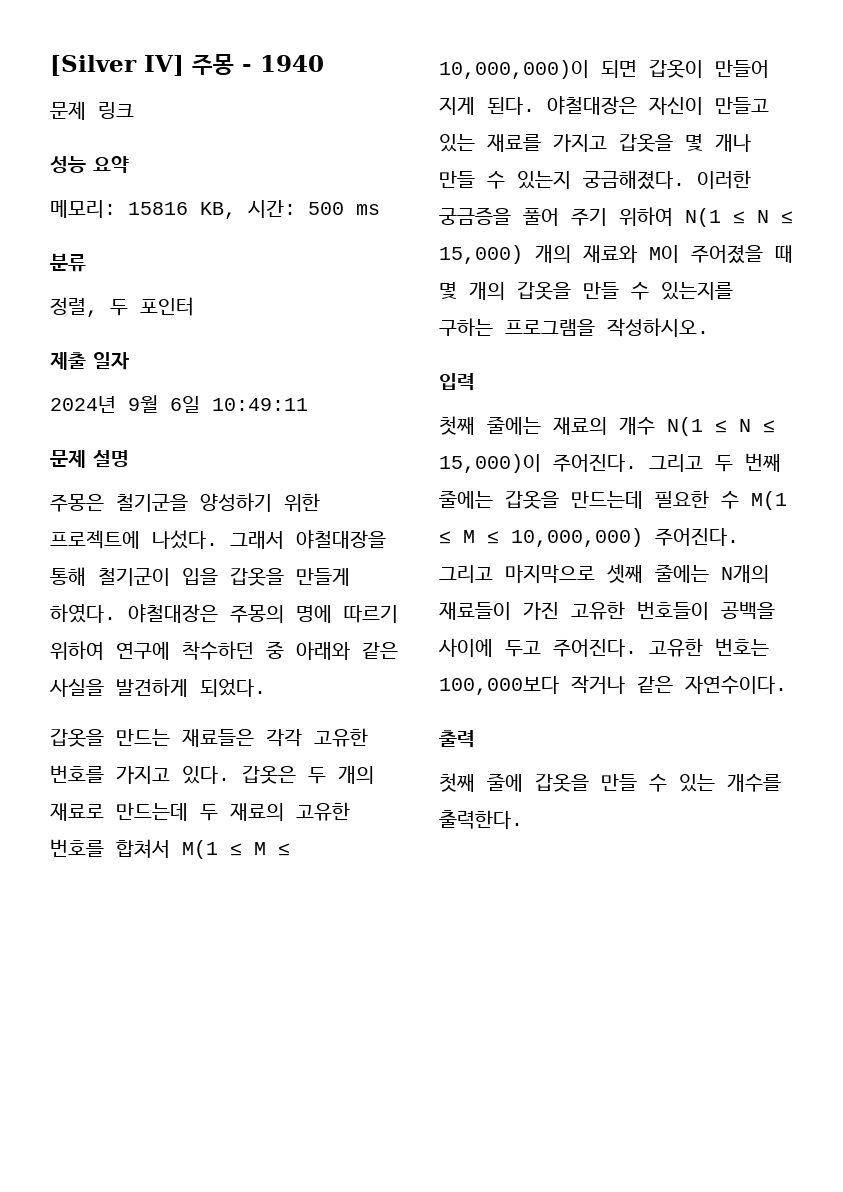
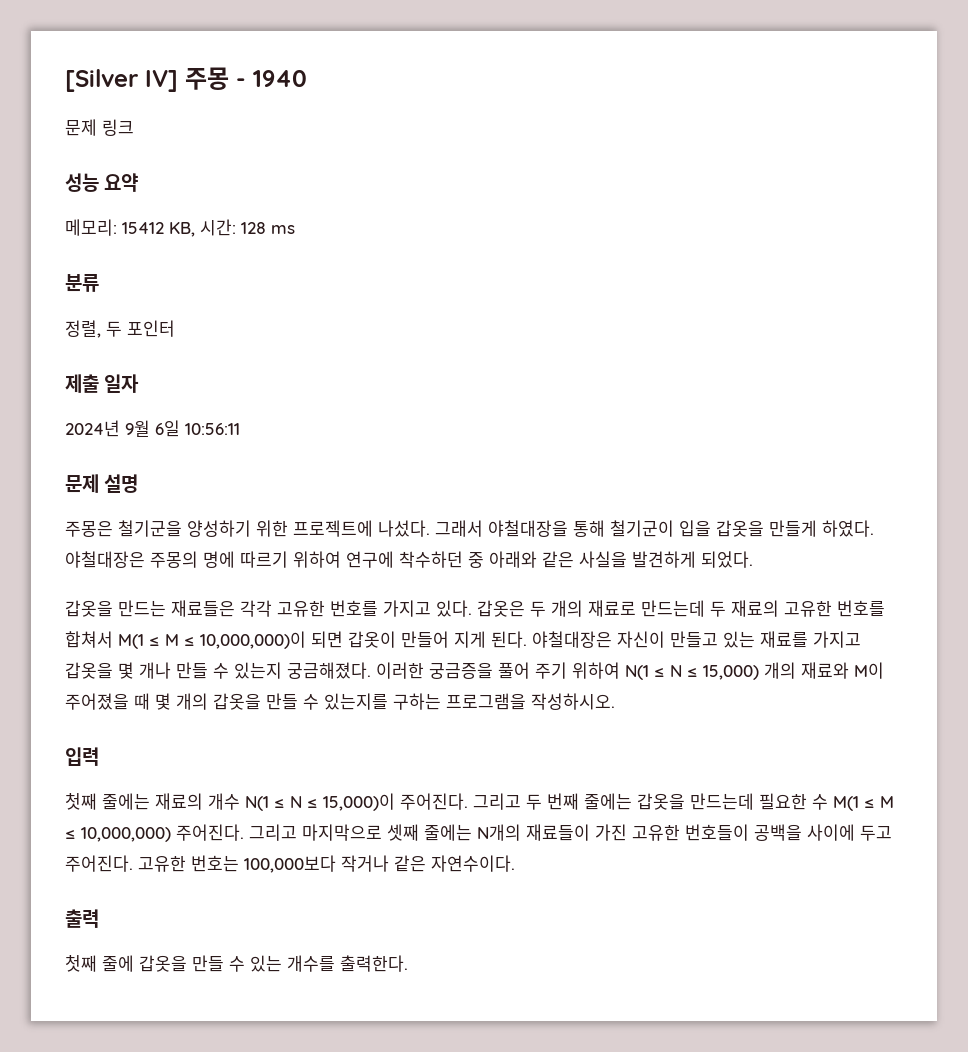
[128,202,188,215] 15816 -> [122,222,164,234] 15412
[308,202,344,215] 500 -> [241,222,266,234] 128
[212,398,308,411] 10:49:11 -> [185,423,240,435] 10:56:11

